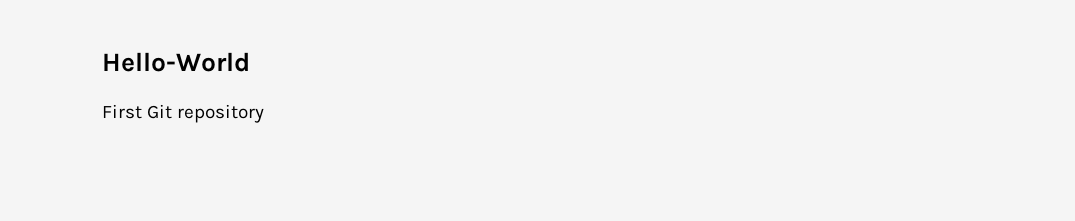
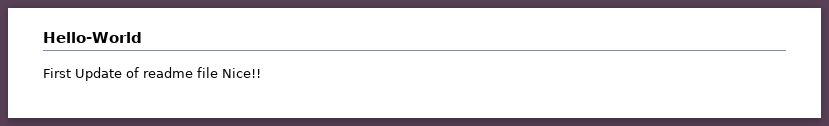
[147,104,265,123] Git repository -> [75,67,261,81] Update of readme file Nice!!

